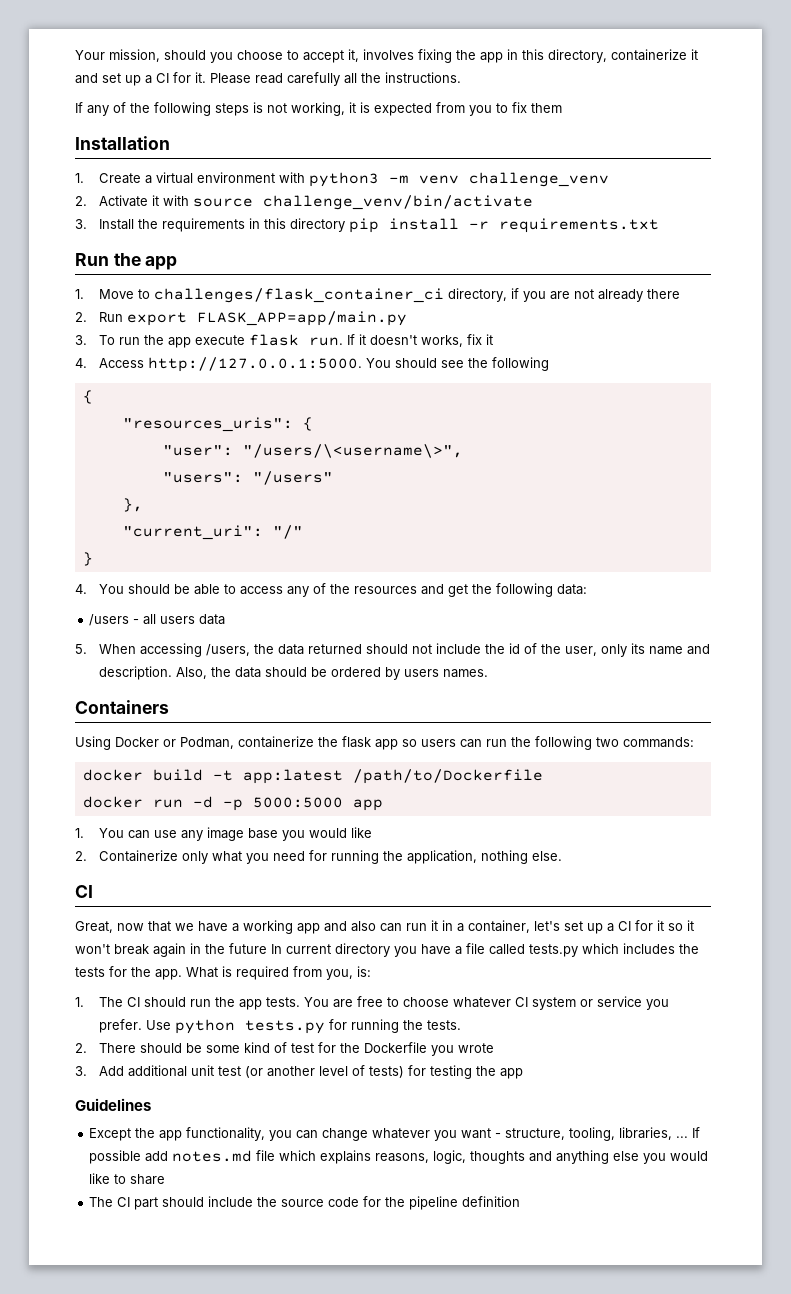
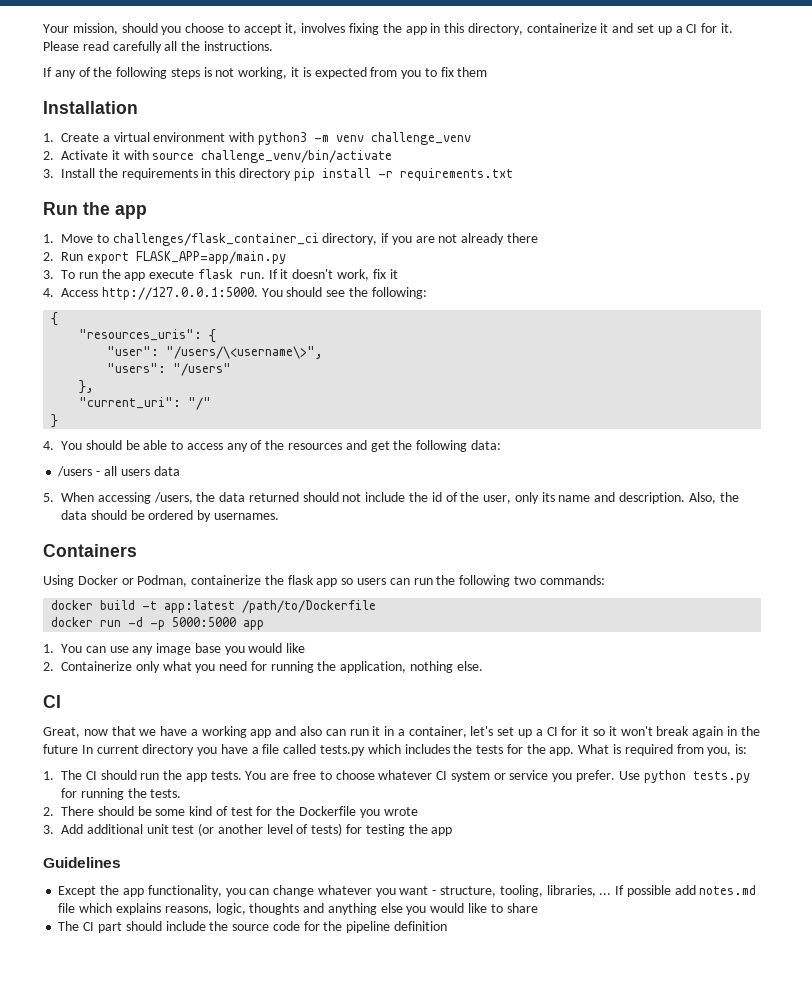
[421,335,464,347] works, -> [337,269,370,281] work,
[492,357,550,371] following -> [371,287,427,299] following:
[404,669,489,678] users names. -> [213,513,279,520] usernames.

